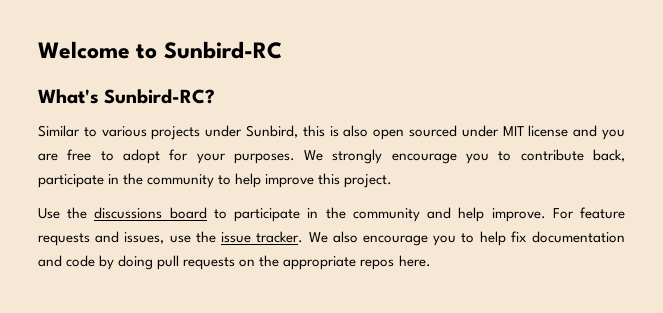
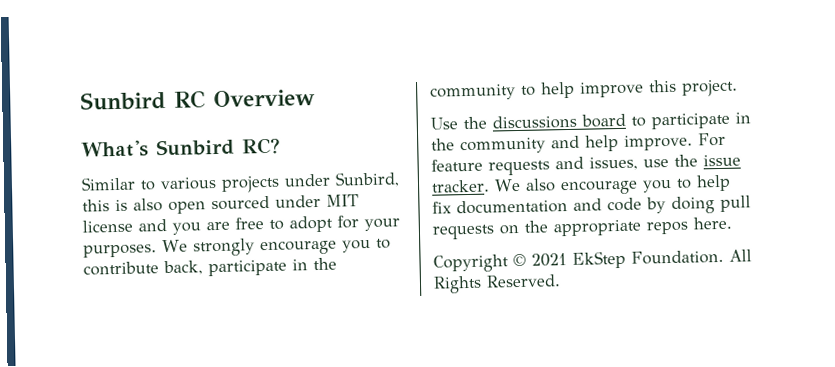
[38,41,282,59] Welcome to Sunbird-RC -> [80,89,315,111] Sunbird RC Overview
[104,89,216,104] Sunbird-RC? -> [156,137,281,157] Sunbird RC?
(431, 261) none -> [433,249,752,273] [433,274,561,294] // Copyright © 2021 EkStep Foundation. All Rights Reserved.

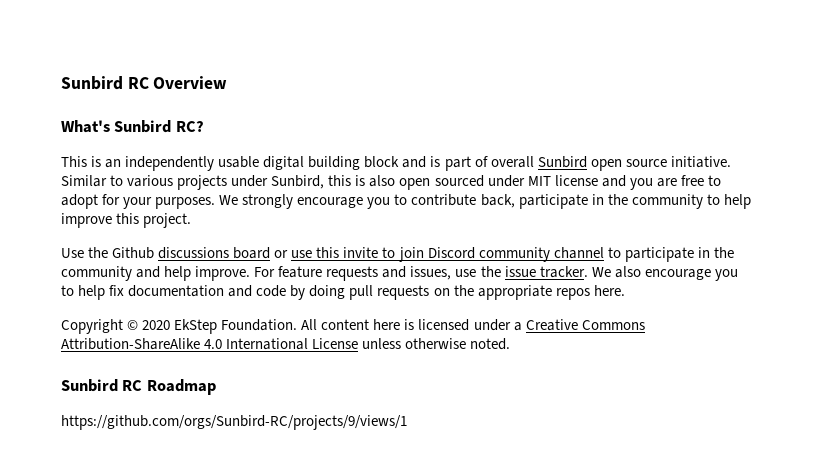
(281, 146) none -> [61,156,731,171] This is an independently usable digital building block and is part of overall Sunbird open source initiative.
(487, 123) none -> [112,247,155,259] Github
(626, 120) none -> [274,247,604,262] or use this invite to join Discord community channel
[531,253,567,267] 2021 -> [142,320,171,330] 2020
[433,274,561,294] Rights Reserved. -> [321,319,645,331] [61,338,511,350] [61,379,216,395] [61,415,407,430] content here is licensed under a Creative Commons Attribution-ShareAlike 4.0 International License unless otherwise noted. // Sunbird RC Roadmap // https://github.com/orgs/Sunbird-RC/projects/9/views/1

